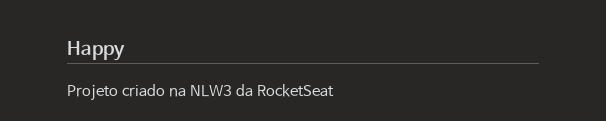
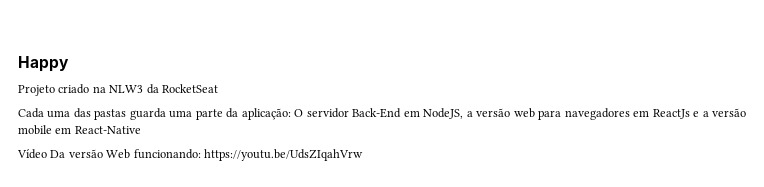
(334, 90) none -> [18,108,746,120] [18,125,141,135] [17,149,363,161] // Cada uma das pastas guarda uma parte da aplicação: O servidor Back-End em NodeJS, a versão web para navegadores em ReactJs e a versão mobile em React-Native // Vídeo Da versão Web funcionando: https://youtu.be/UdsZIqahVrw

